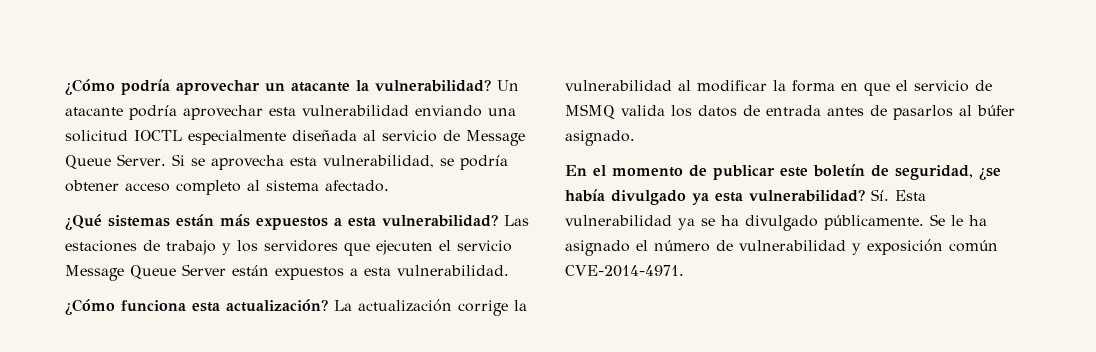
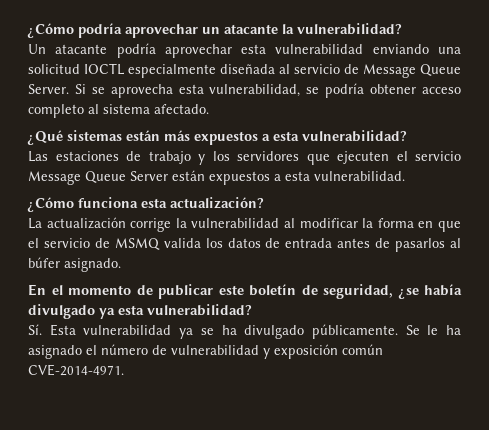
(491, 85) none -> (402, 29) //
(498, 220) none -> (407, 136) //
(328, 305) none -> (264, 203) //
(865, 195) none -> (252, 310) //

